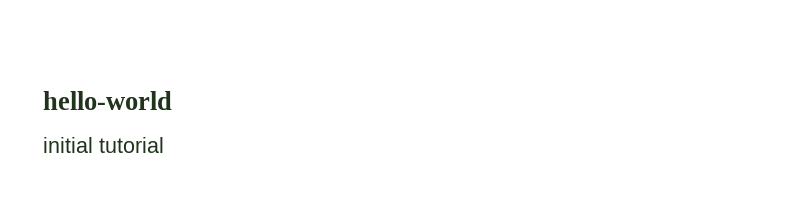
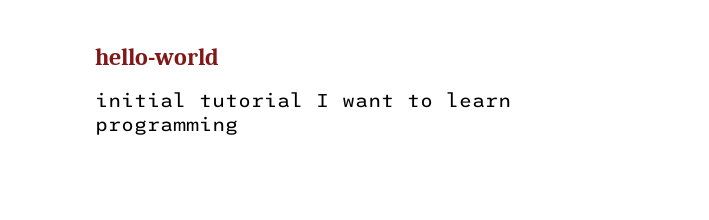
(164, 145) none -> [316,92,511,108] [95,116,238,135] I want to learn programming

